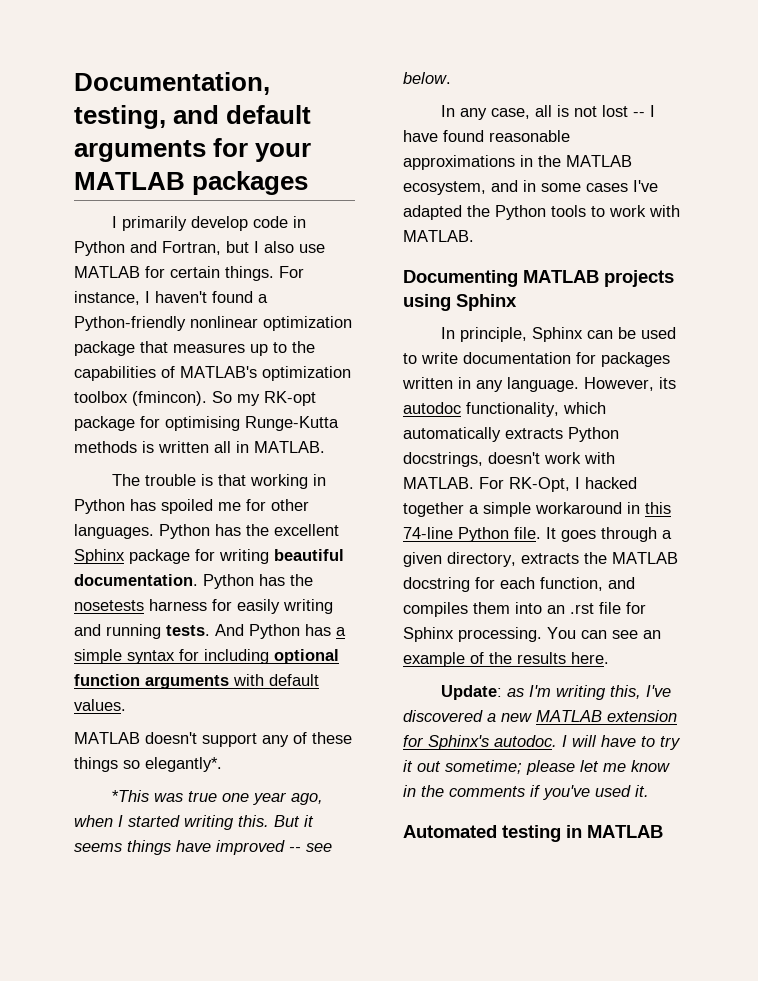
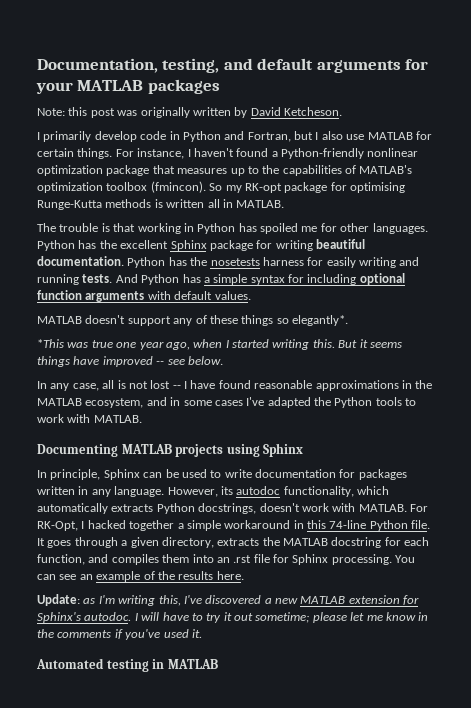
(309, 183) none -> [37,107,342,118] // Note: this post was originally written by David Ketcheson.

